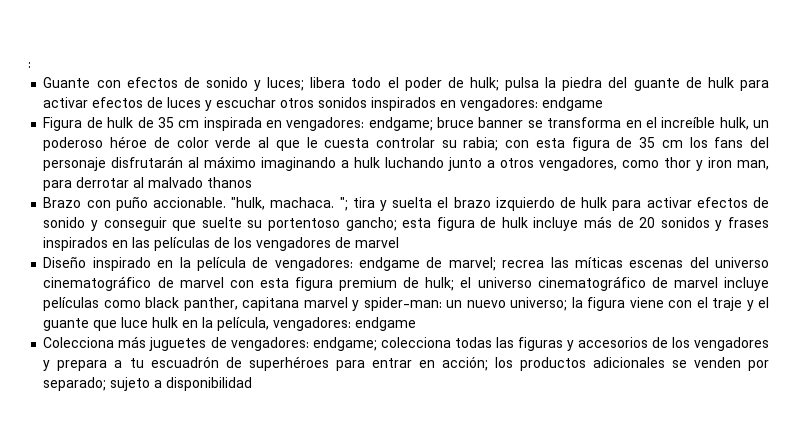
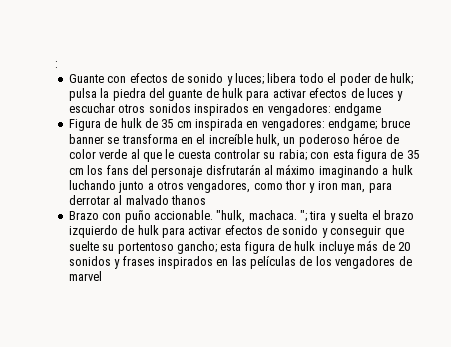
[43,256,769,271] [43,276,770,291] [43,297,769,311] [43,317,417,331] [43,336,770,351] [43,356,770,371] [43,377,253,391] // Diseño inspirado en la película de vengadores: endgame de marvel; recrea las míticas escenas del universo cinematográfico de marvel con esta figura premium de hulk; el universo cinematográfico de marvel incluye películas como black panther, capitana marvel y spider-man: un nuevo universo; la figura viene con el traje y el guante que luce hulk en la película, vengadores: endgame // Colecciona más juguetes de vengadores: endgame; colecciona todas las figuras y accesorios de los vengadores y prepara a tu escuadrón de superhéroes para entrar en acción; los productos adicionales se venden por separado; sujeto a disponibilidad -> (102, 276) none

